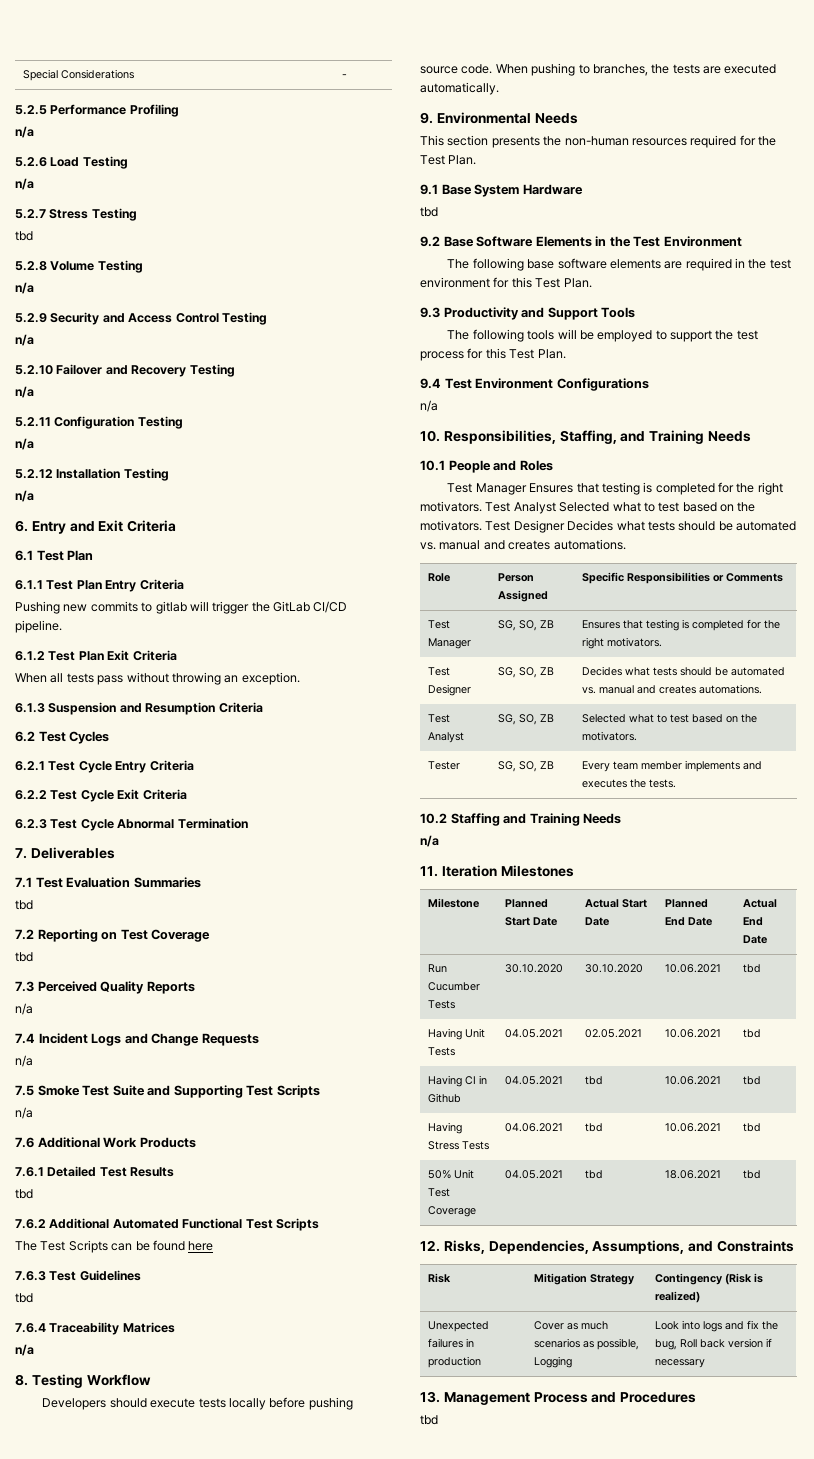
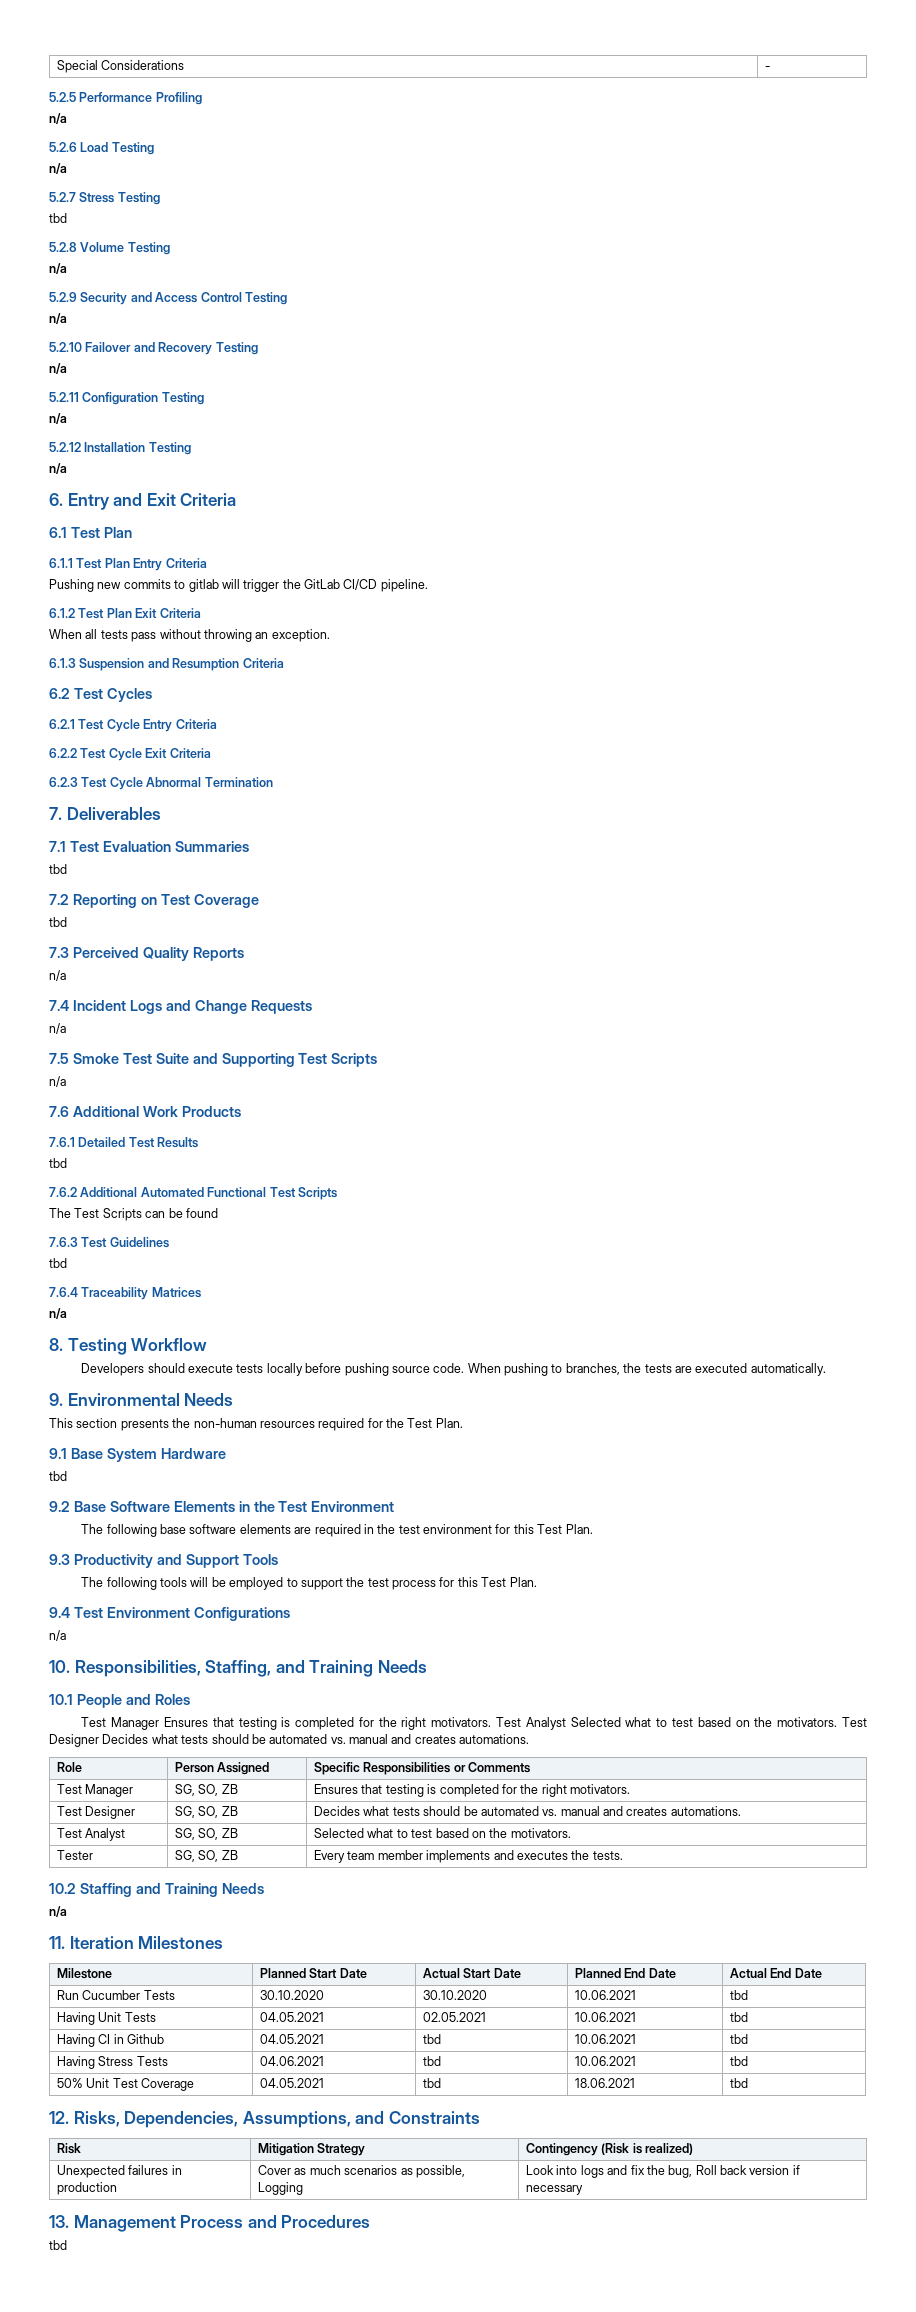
[188,1241,214,1251] here -> (218, 1213) none

